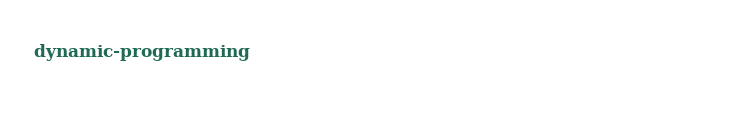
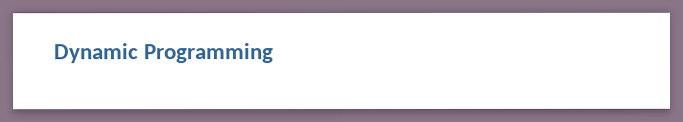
[34,44,250,61] dynamic-programming -> [53,43,275,64] Dynamic Programming

